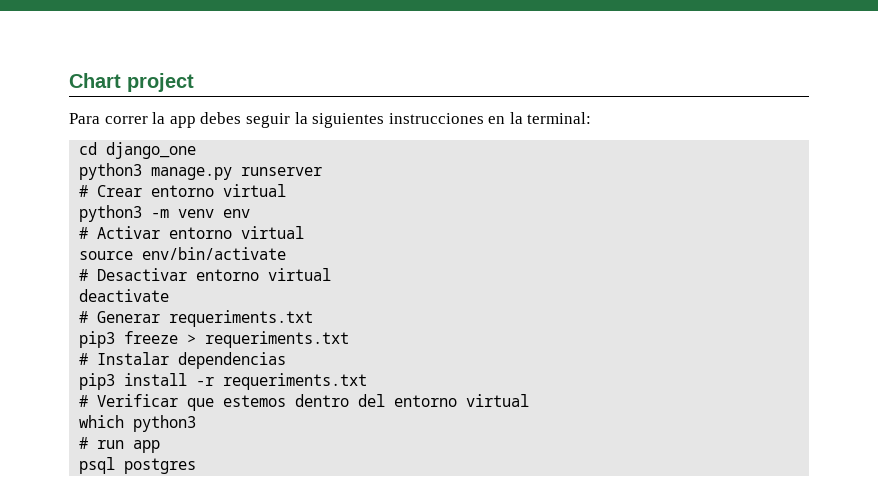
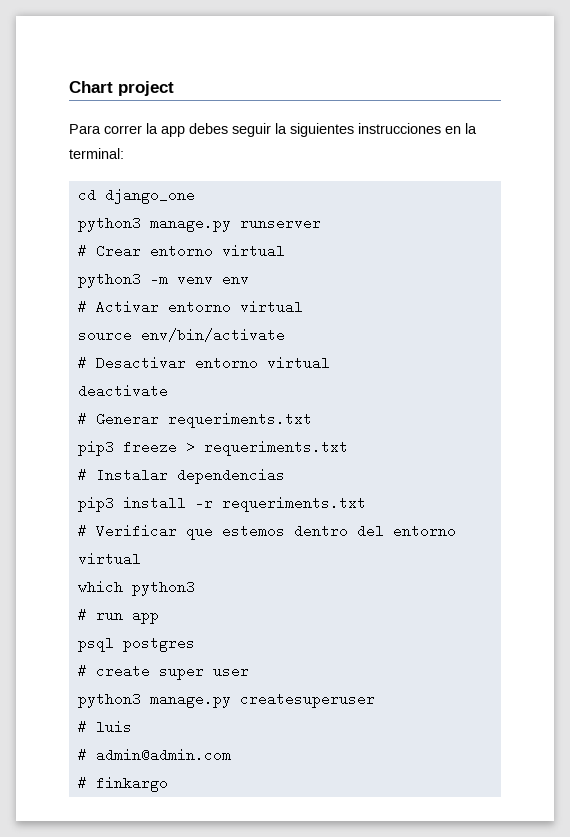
(197, 466) none -> [77,664,249,680] [77,692,375,708] [77,720,132,734] [77,748,231,762] [77,776,168,792] // # create super user // python3 manage.py createsuperuser // # luis // # admin@admin.com // # finkargo

